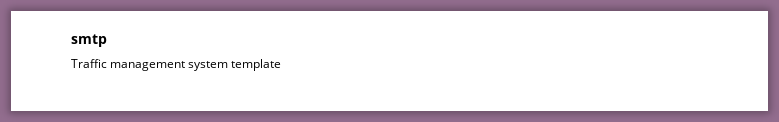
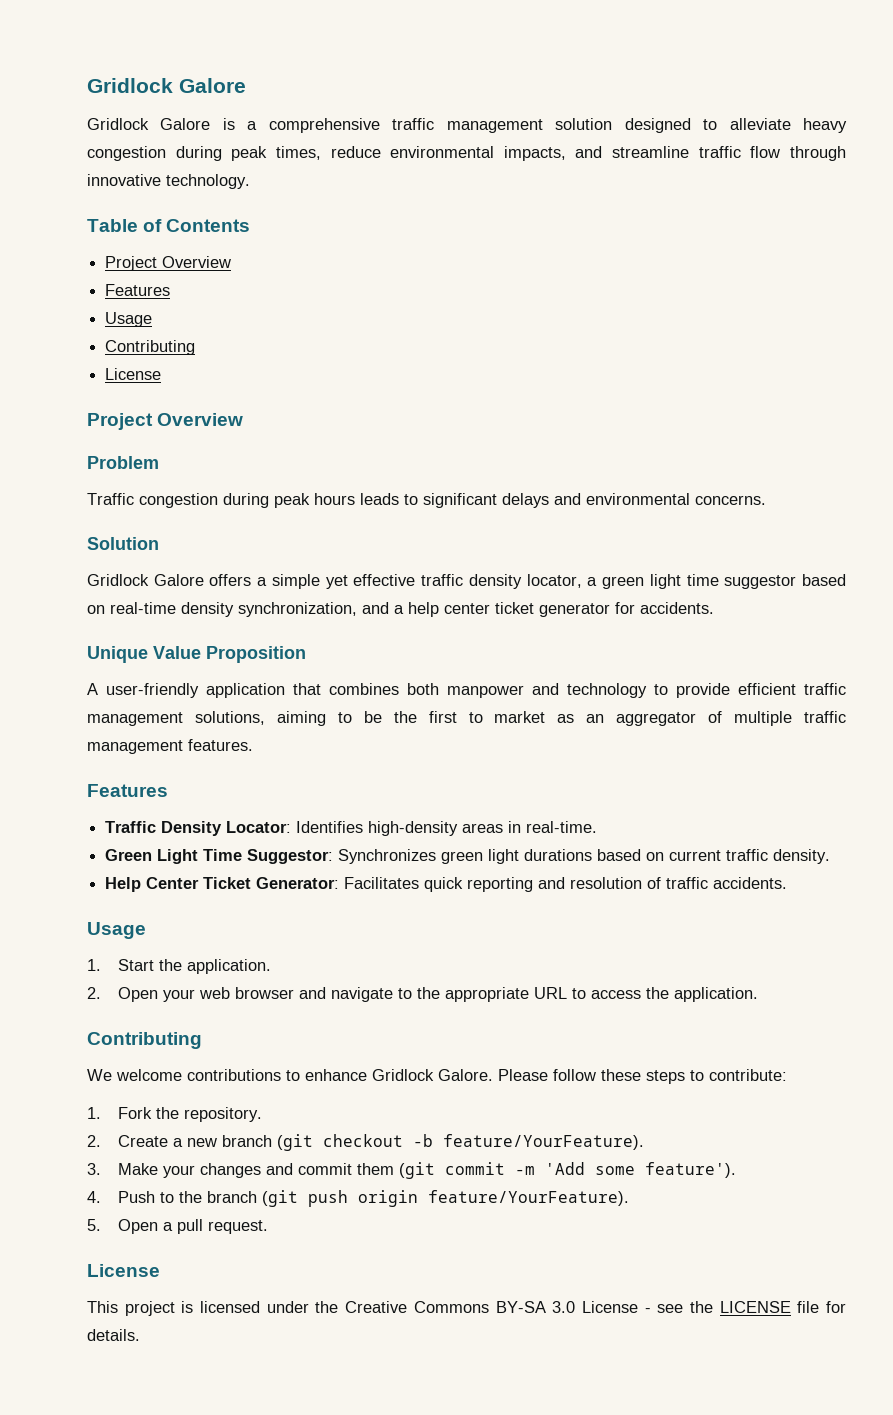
[71,34,107,47] [71,59,282,71] smtp // Traffic management system template -> [87,78,246,93] [87,118,848,133] [87,146,846,161] [87,174,250,189] [87,219,251,232] [105,256,232,271] [105,284,171,296] [105,312,153,327] [105,340,196,355] [105,368,162,380] [87,413,244,430] [87,456,159,469] [87,493,766,508] [87,537,159,550] [87,574,847,589] [87,602,714,617] [87,646,306,663] [87,683,846,698] [87,711,847,726] [87,739,253,754] [87,784,168,797] [105,821,598,836] [105,849,831,864] [105,877,788,892] [87,922,146,939] [87,959,271,974] [87,987,758,1002] [87,1032,202,1049] [87,1069,787,1084] [87,1107,262,1122] [87,1134,644,1151] [87,1162,736,1179] [87,1190,629,1207] [87,1219,268,1234] [87,1264,160,1277] [87,1301,846,1316] [87,1329,140,1341] Gridlock Galore // Gridlock Galore is a comprehensive traffic management solution designed to alleviate heavy congestion during peak times, reduce environmental impacts, and streamline traffic flow through innovative technology. // Table of Contents // Project Overview // Features // Usage // Contributing // License // Project Overview // Problem // Traffic congestion during peak hours leads to significant delays and environmental concerns. // Solution // Gridlock Galore offers a simple yet effective traffic density locator, a green light time suggestor based on real-time density synchronization, and a help center ticket generator for accidents. // Unique Value Proposition // A user-friendly application that combines both manpower and technology to provide efficient traffic management solutions, aiming to be the first to market as an aggregator of multiple traffic management features. // Features // Traffic Density Locator: Identifies high-density areas in real-time. // Green Light Time Suggestor: Synchronizes green light durations based on current traffic density. // Help Center Ticket Generator: Facilitates quick reporting and resolution of traffic accidents. // Usage // 1. Start the application. // 2. Open your web browser and navigate to the appropriate URL to access the application. // Contributing // We welcome contributions to enhance Gridlock Galore. Please follow these steps to contribute: // 1. Fork the repository. // 2. Create a new branch (git checkout -b feature/YourFeature). // 3. Make your changes and commit them (git commit -m 'Add some feature'). // 4. Push to the branch (git push origin feature/YourFeature). // 5. Open a pull request. // License // This project is licensed under the Creative Commons BY-SA 3.0 License - see the LICENSE file for details.

